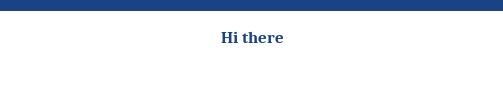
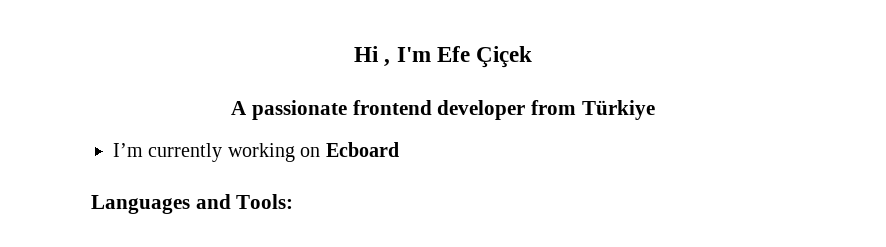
[242,31,285,43] there -> [384,46,532,68] [231,100,655,120] [113,142,399,162] [91,194,294,214] , I'm Efe Çiçek // A passionate frontend developer from Türkiye // I’m currently working on Ecboard // Languages and Tools:

